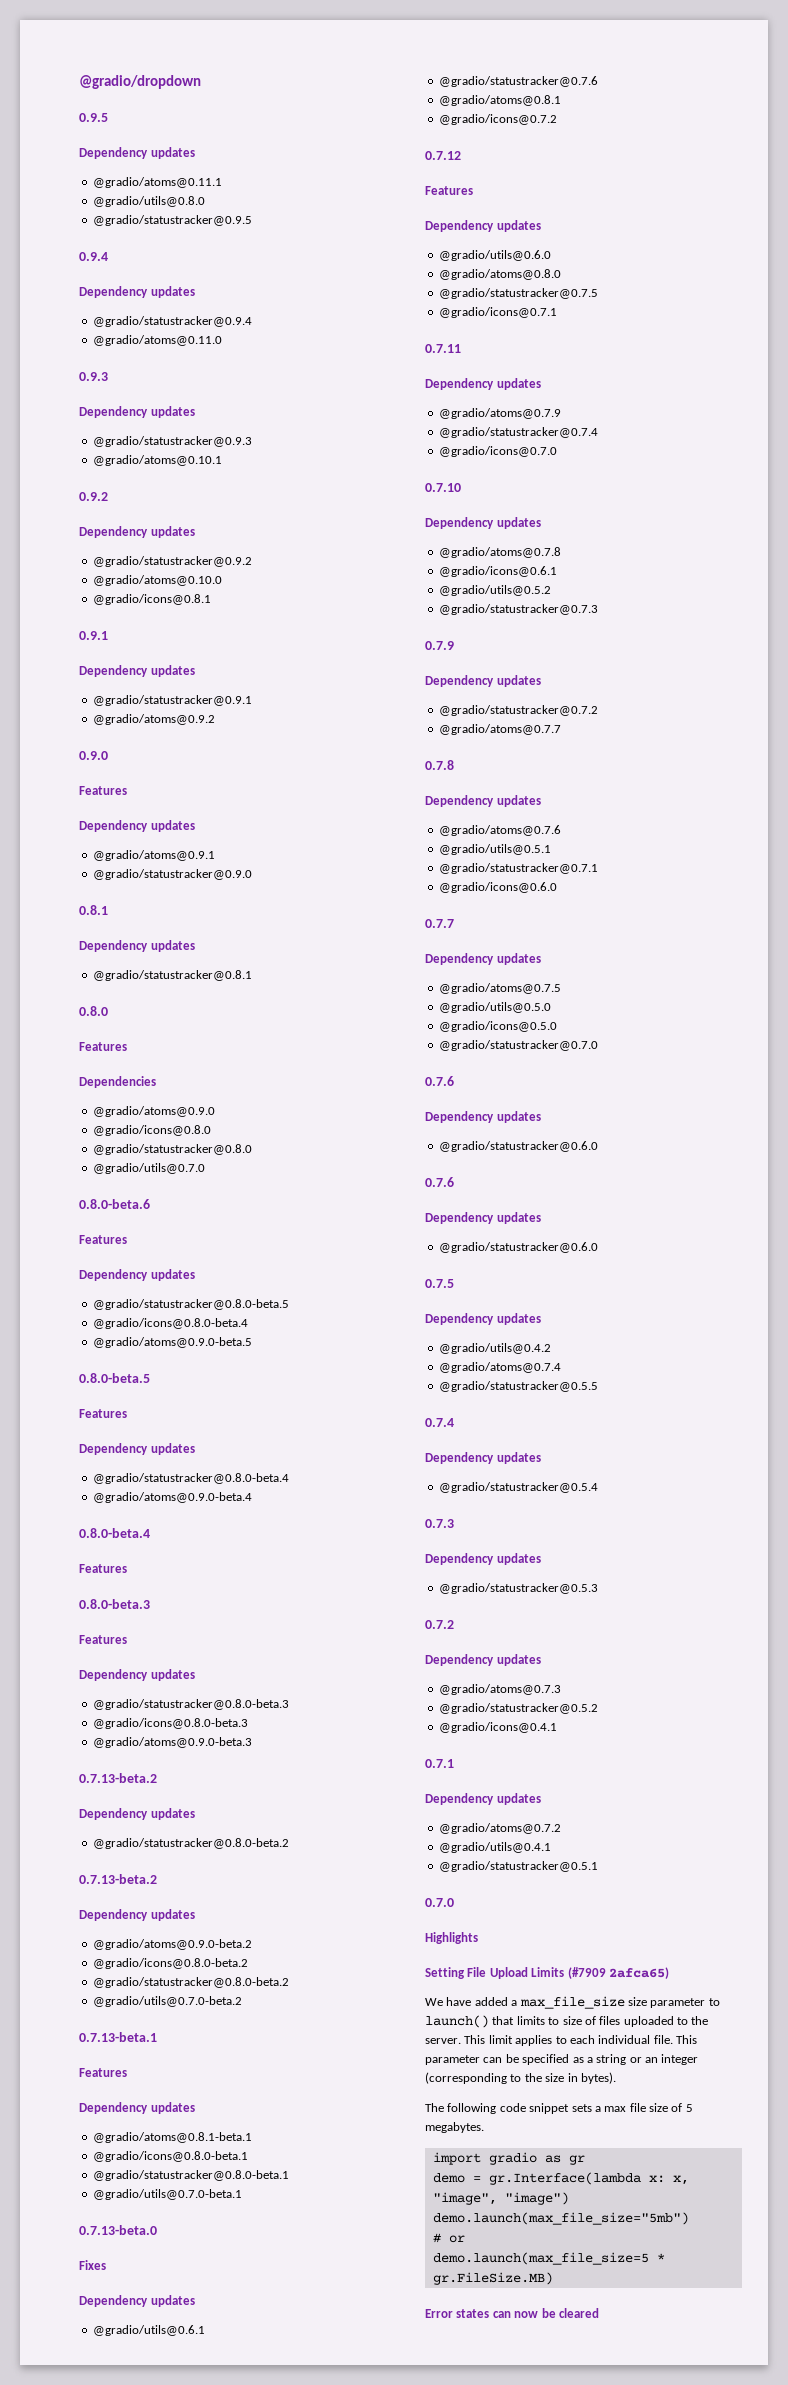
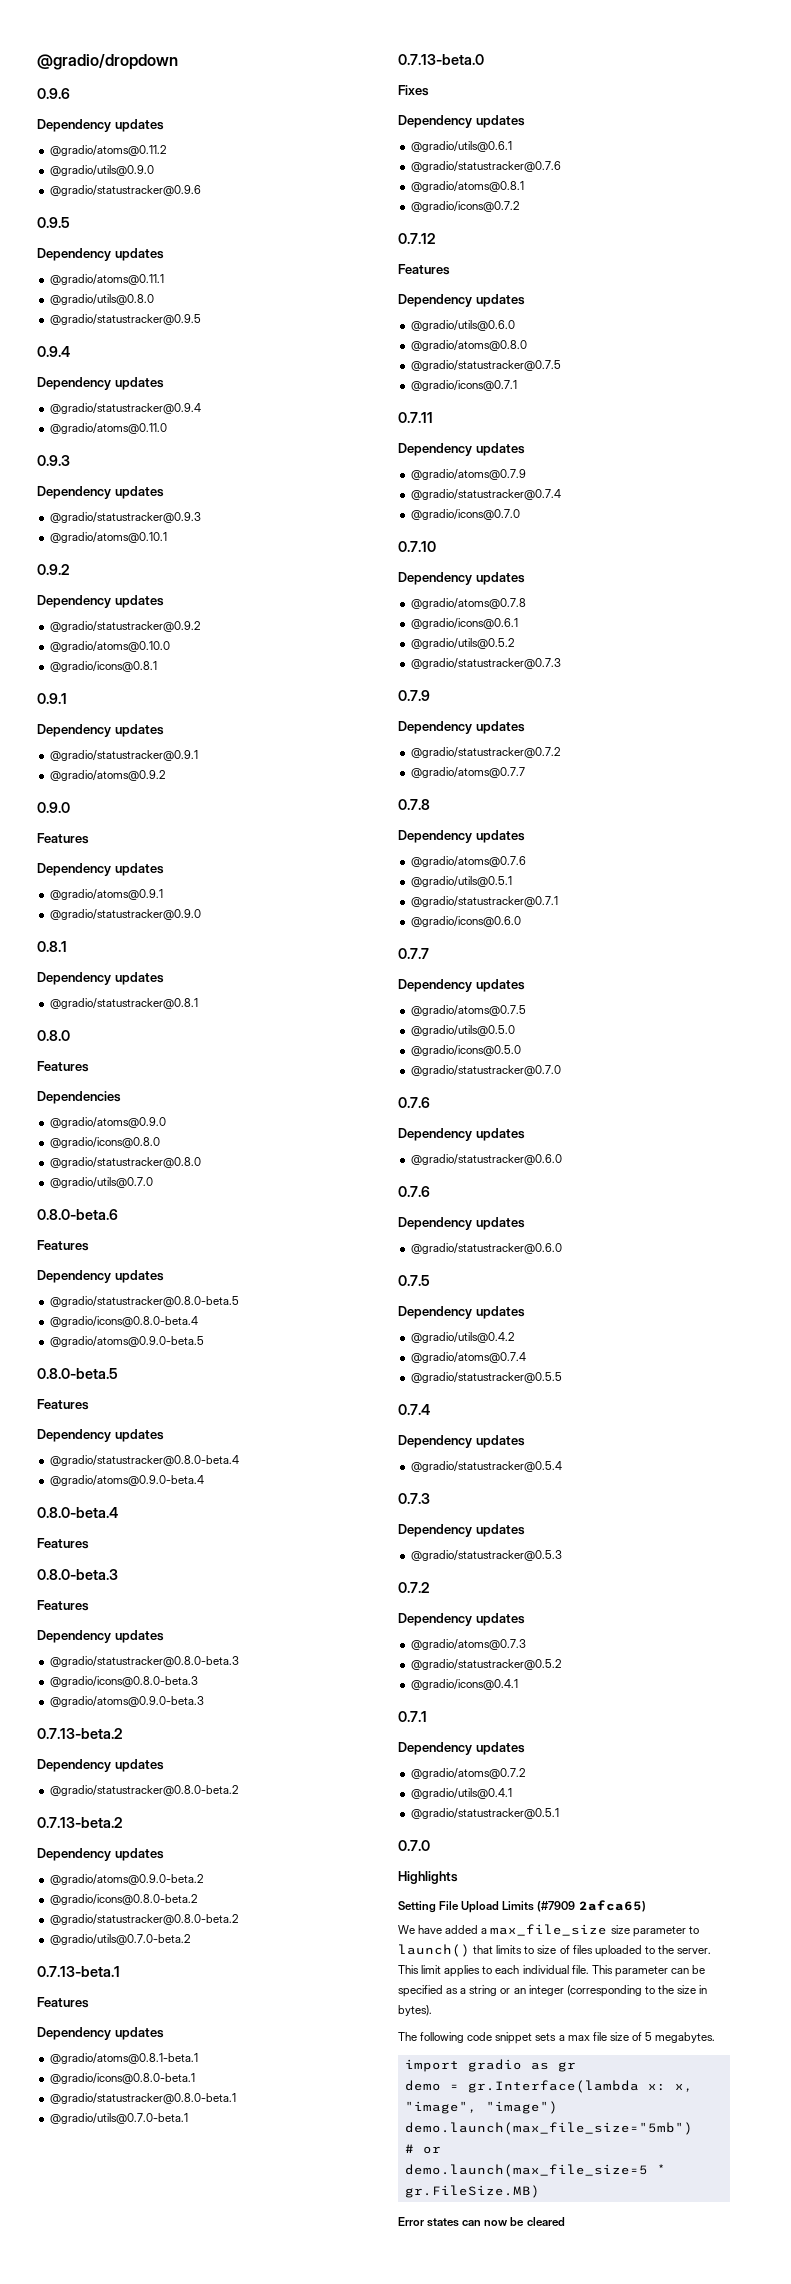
(201, 82) none -> [37,88,70,99] [37,119,164,132] [49,145,166,156] [49,165,154,176] [49,185,201,196] // 0.9.6 // Dependency updates // @gradio/atoms@0.11.2 // @gradio/utils@0.9.0 // @gradio/statustracker@0.9.6

